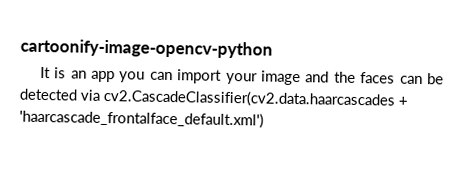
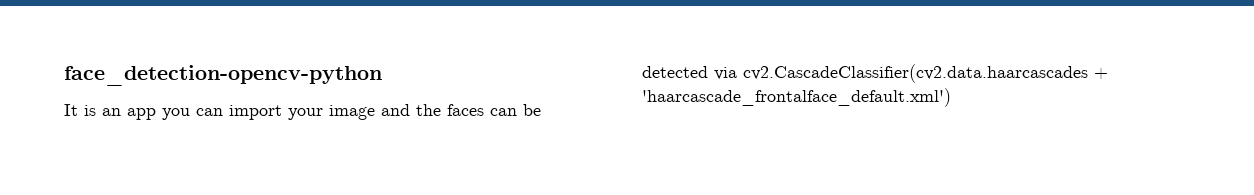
[20,38,273,59] cartoonify-image-opencv-python -> [64,65,382,86] face_detection-opencv-python

